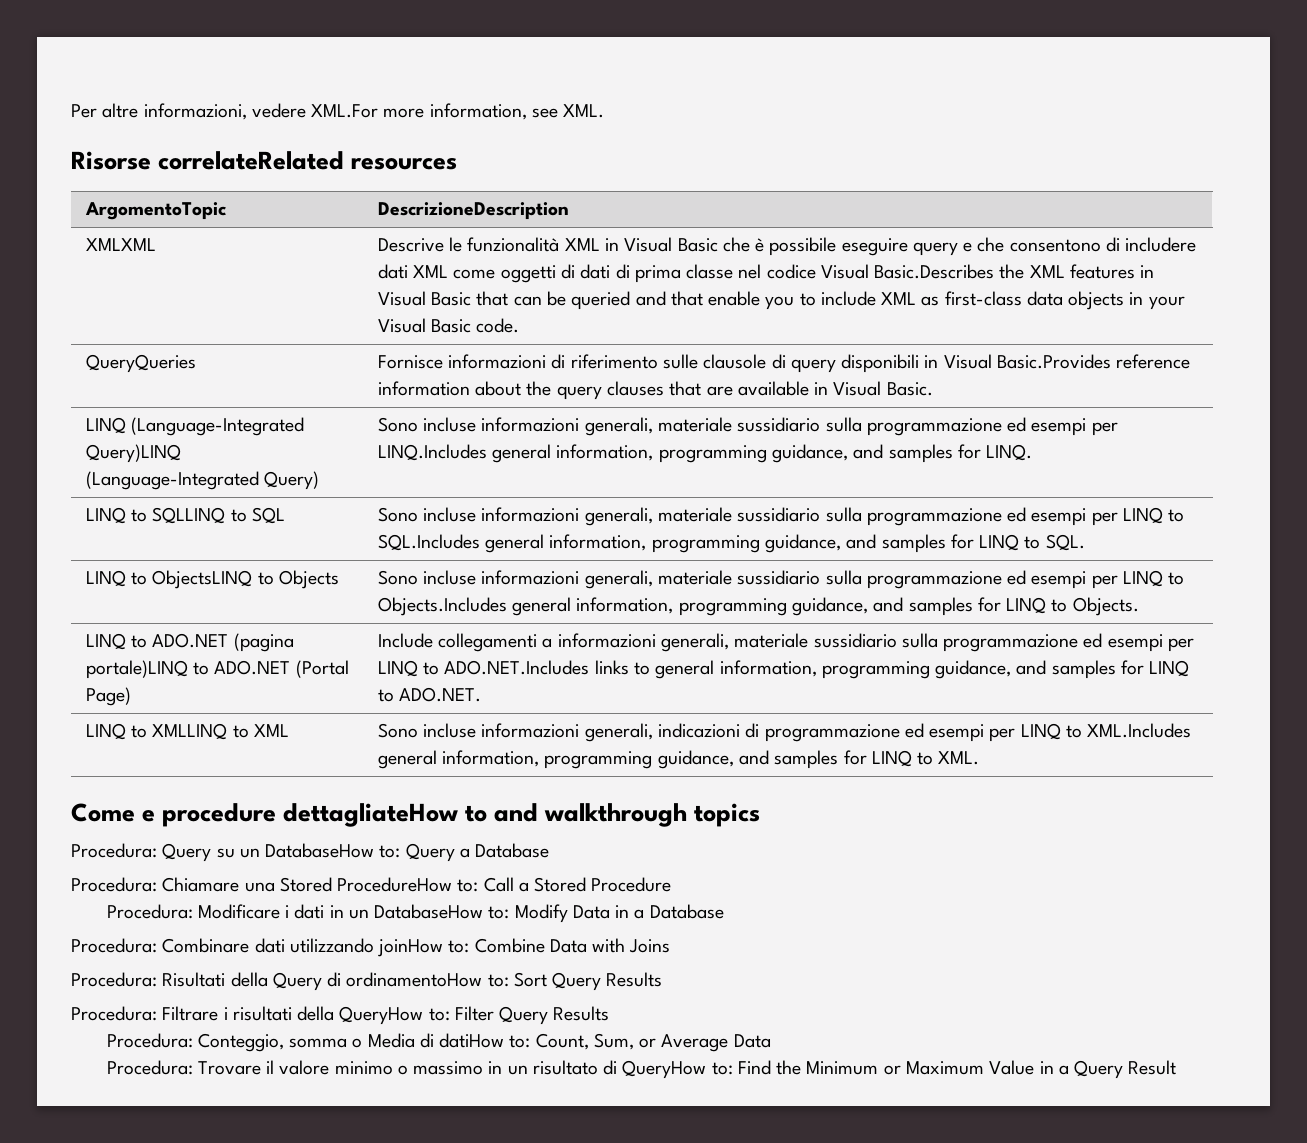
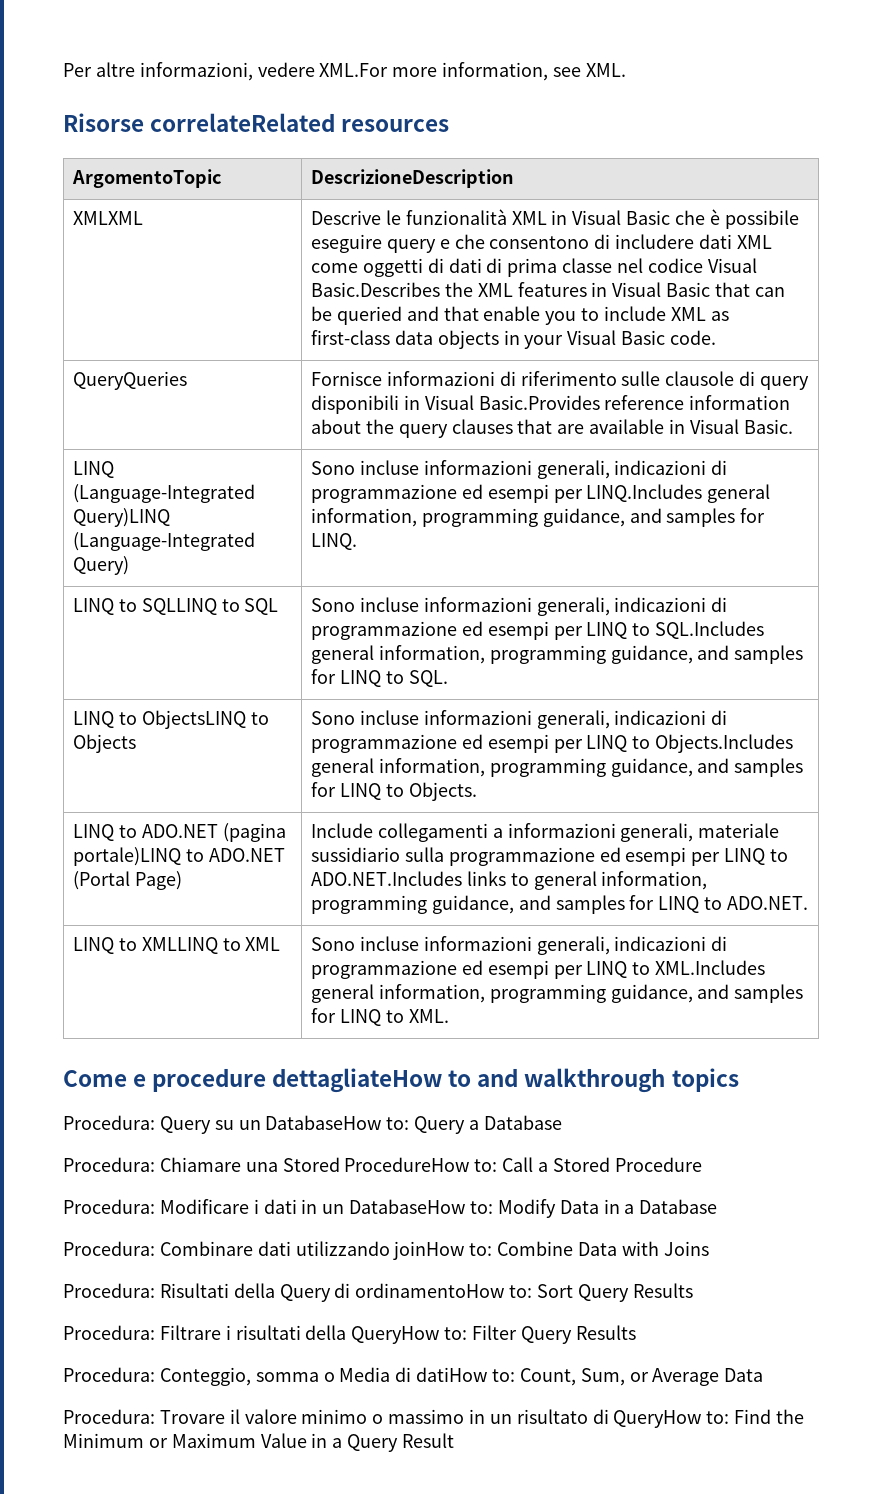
[658,417,862,432] materiale sussidiario sulla -> [614,460,728,475] indicazioni di
[658,507,862,522] materiale sussidiario sulla -> [614,597,728,612] indicazioni di
[658,570,862,585] materiale sussidiario sulla -> [614,710,728,725] indicazioni di

